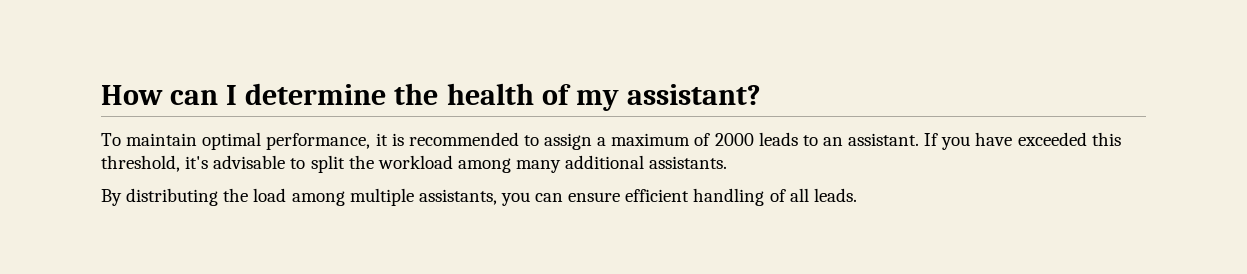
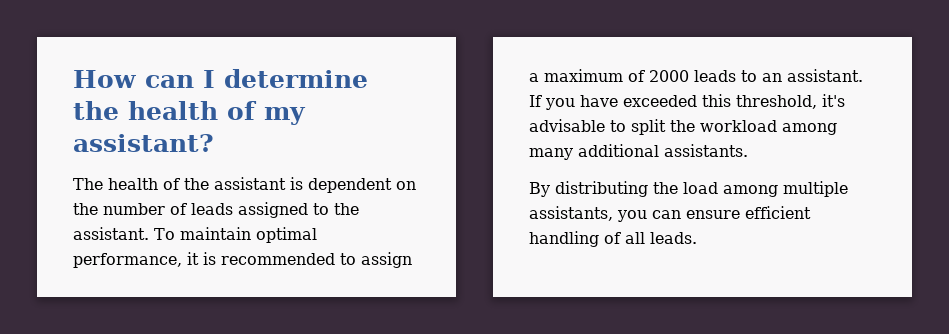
(761, 94) none -> [73,177,416,193] [73,202,359,218] [73,227,149,240] The health of the assistant is dependent on the number of leads assigned to the assistant.

